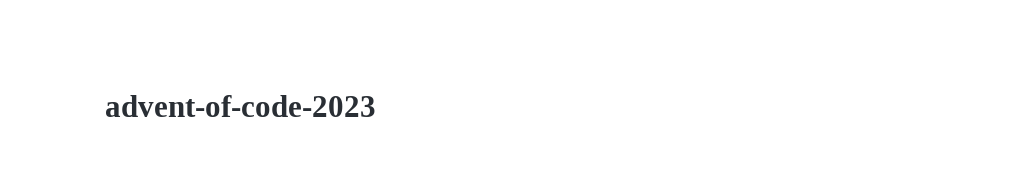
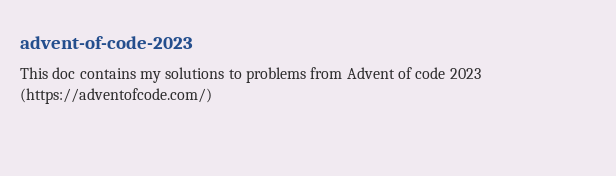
(376, 106) none -> [20,67,481,83] [20,88,212,104] // This doc contains my solutions to problems from Advent of code 2023 (https://adventofcode.com/)

